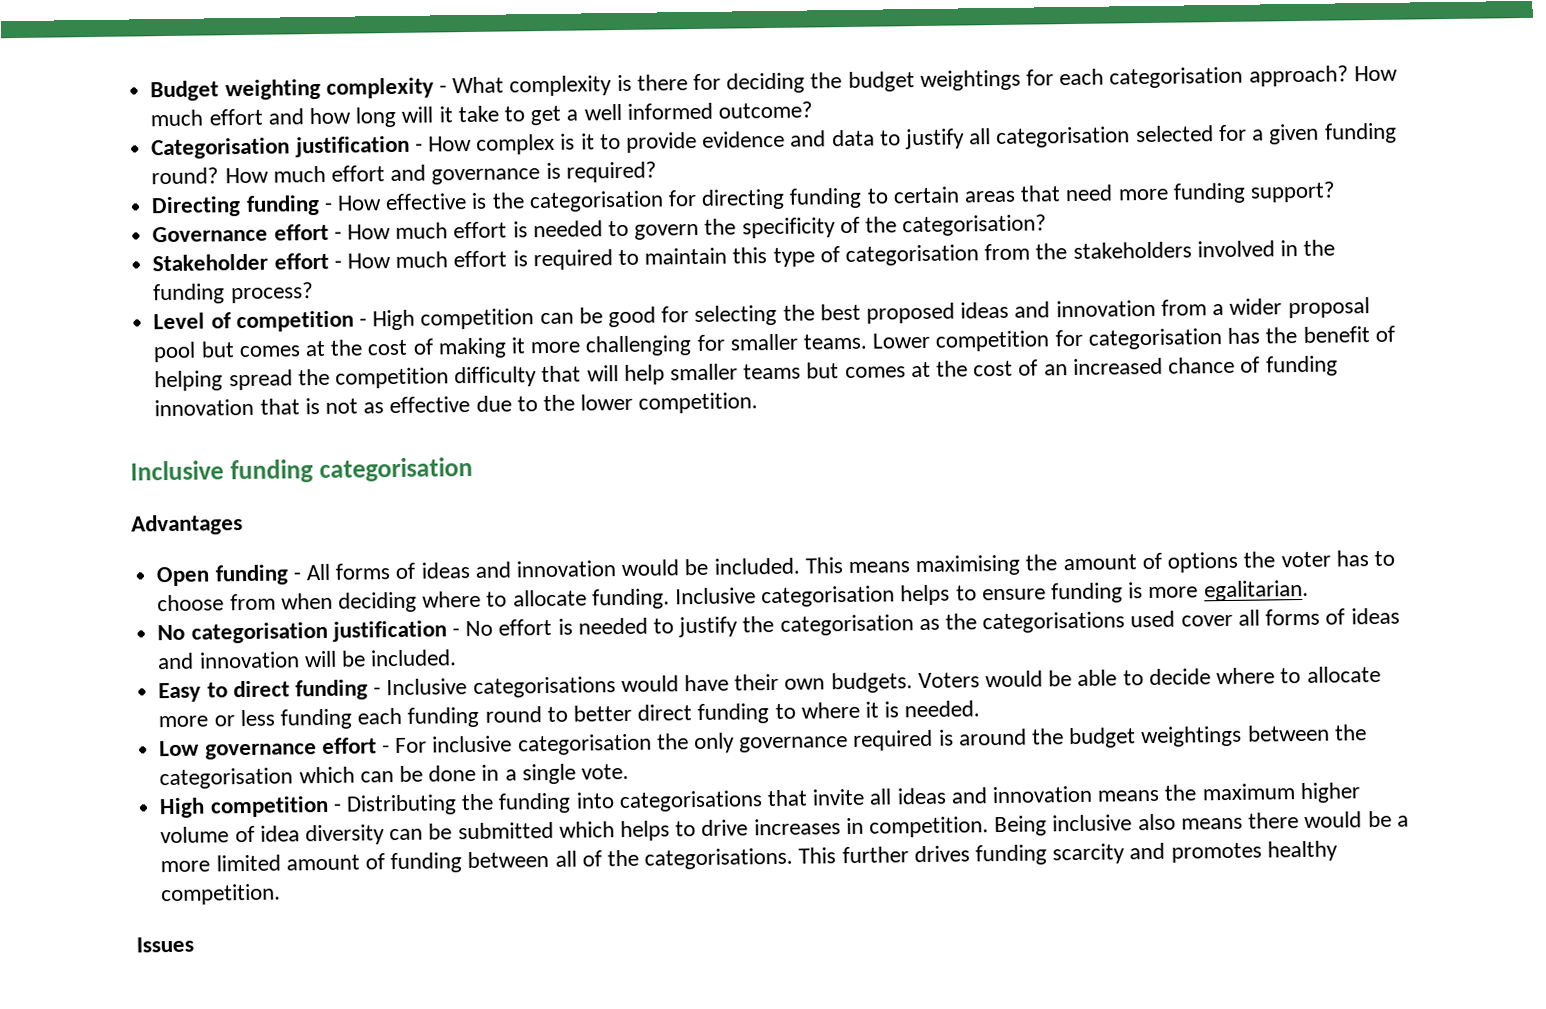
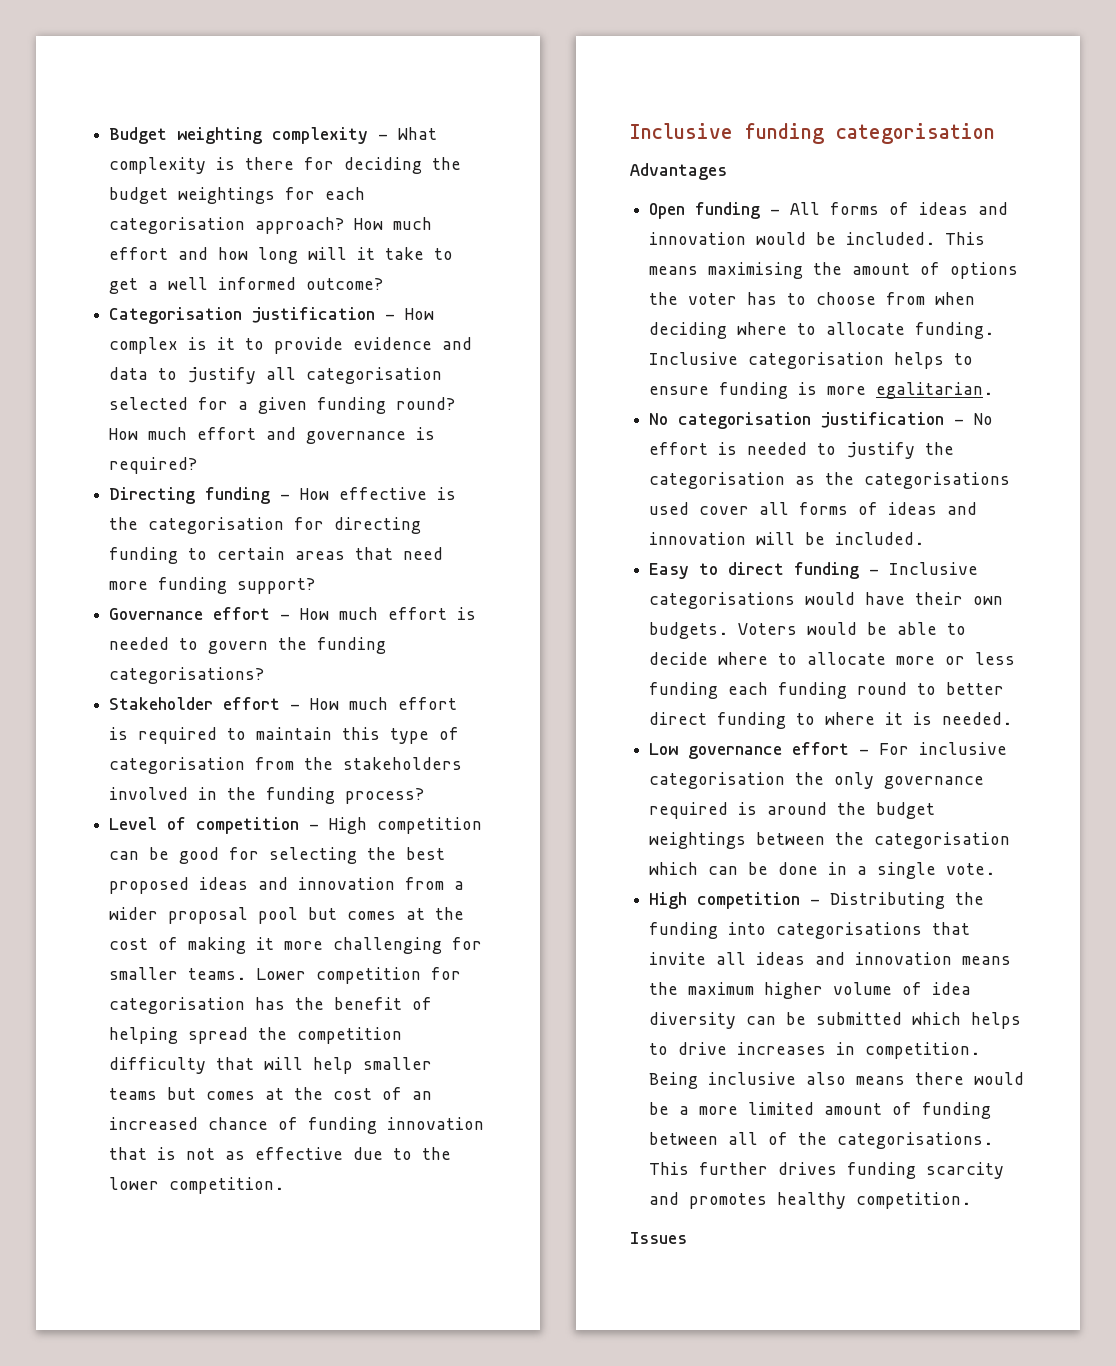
[741,214,1048,239] specificity of the categorisation? -> [317,637,387,654] [109,667,265,684] funding categorisations?

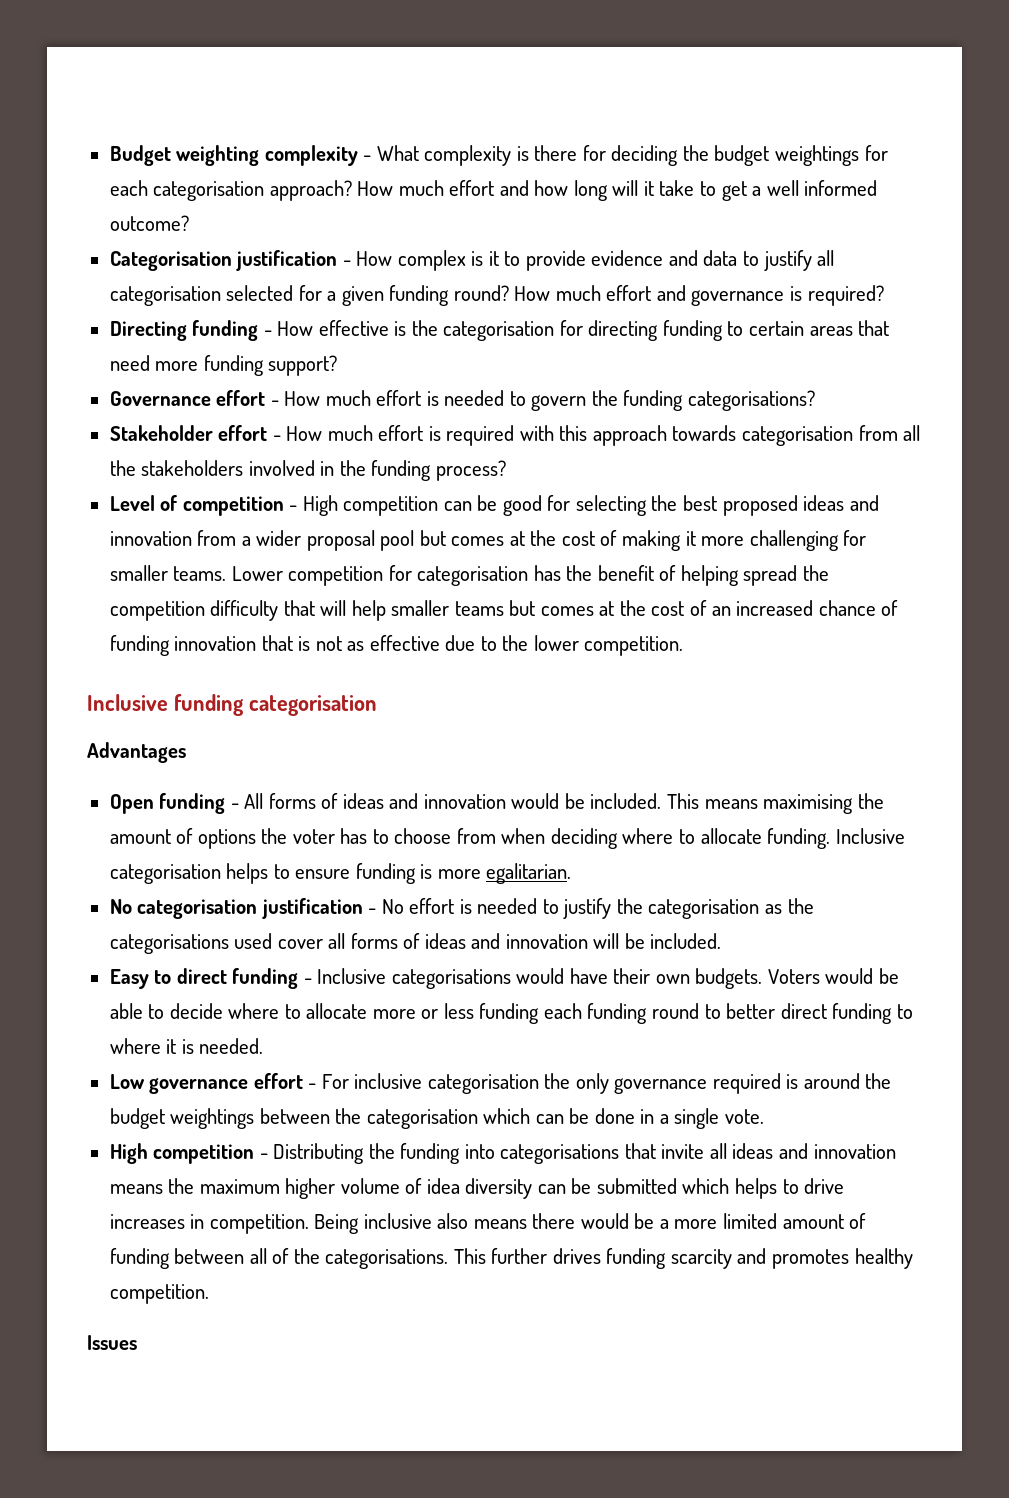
[227,727,460,744] to maintain this type of -> [519,425,737,446] with this approach towards
(295, 763) none -> [903,425,921,441] all

